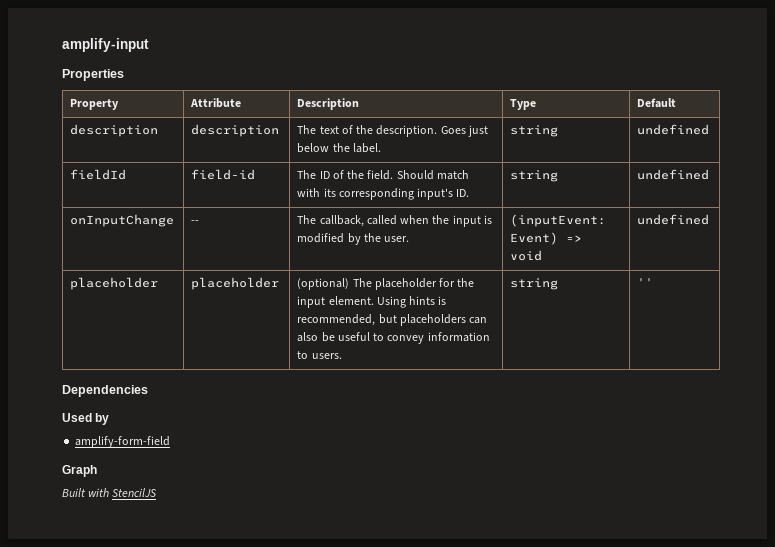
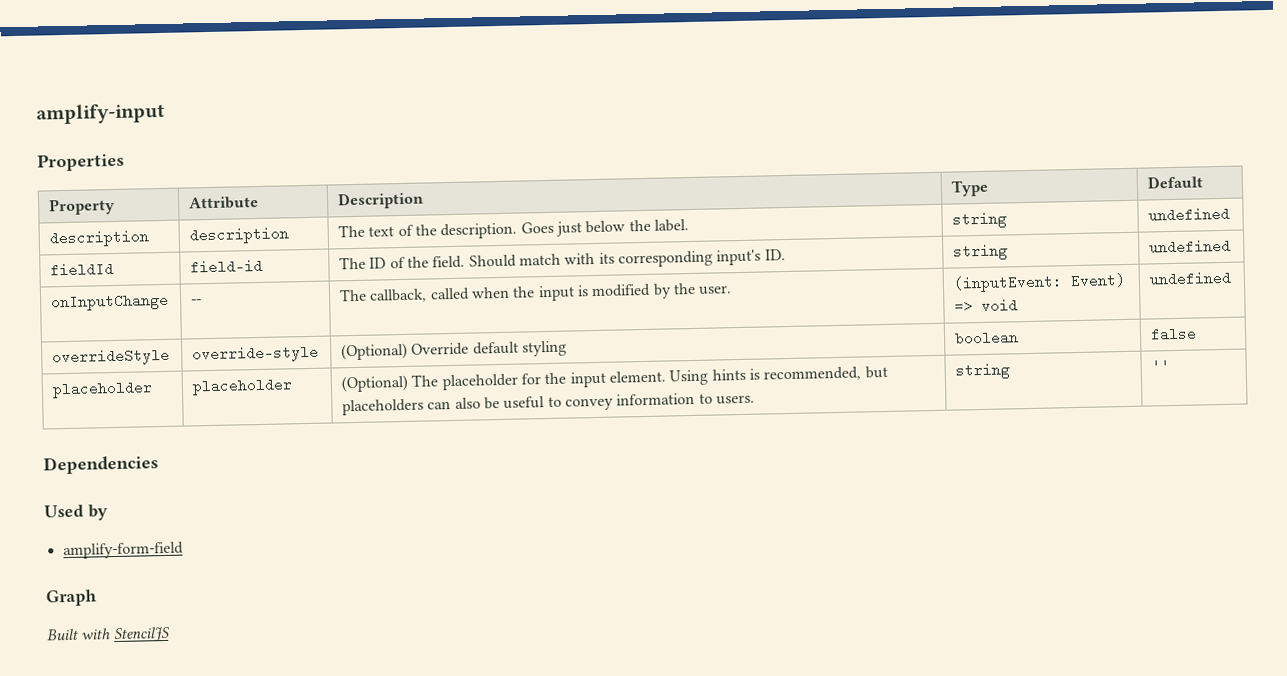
(710, 219) none -> [52,347,171,367] [192,344,320,364] [341,340,568,361] [954,330,1020,346] [1150,326,1198,342] // overrideStyle | override-style | (Optional) Override default styling | boolean | false
[297,278,350,290] (optional) -> [341,374,410,393] (Optional)

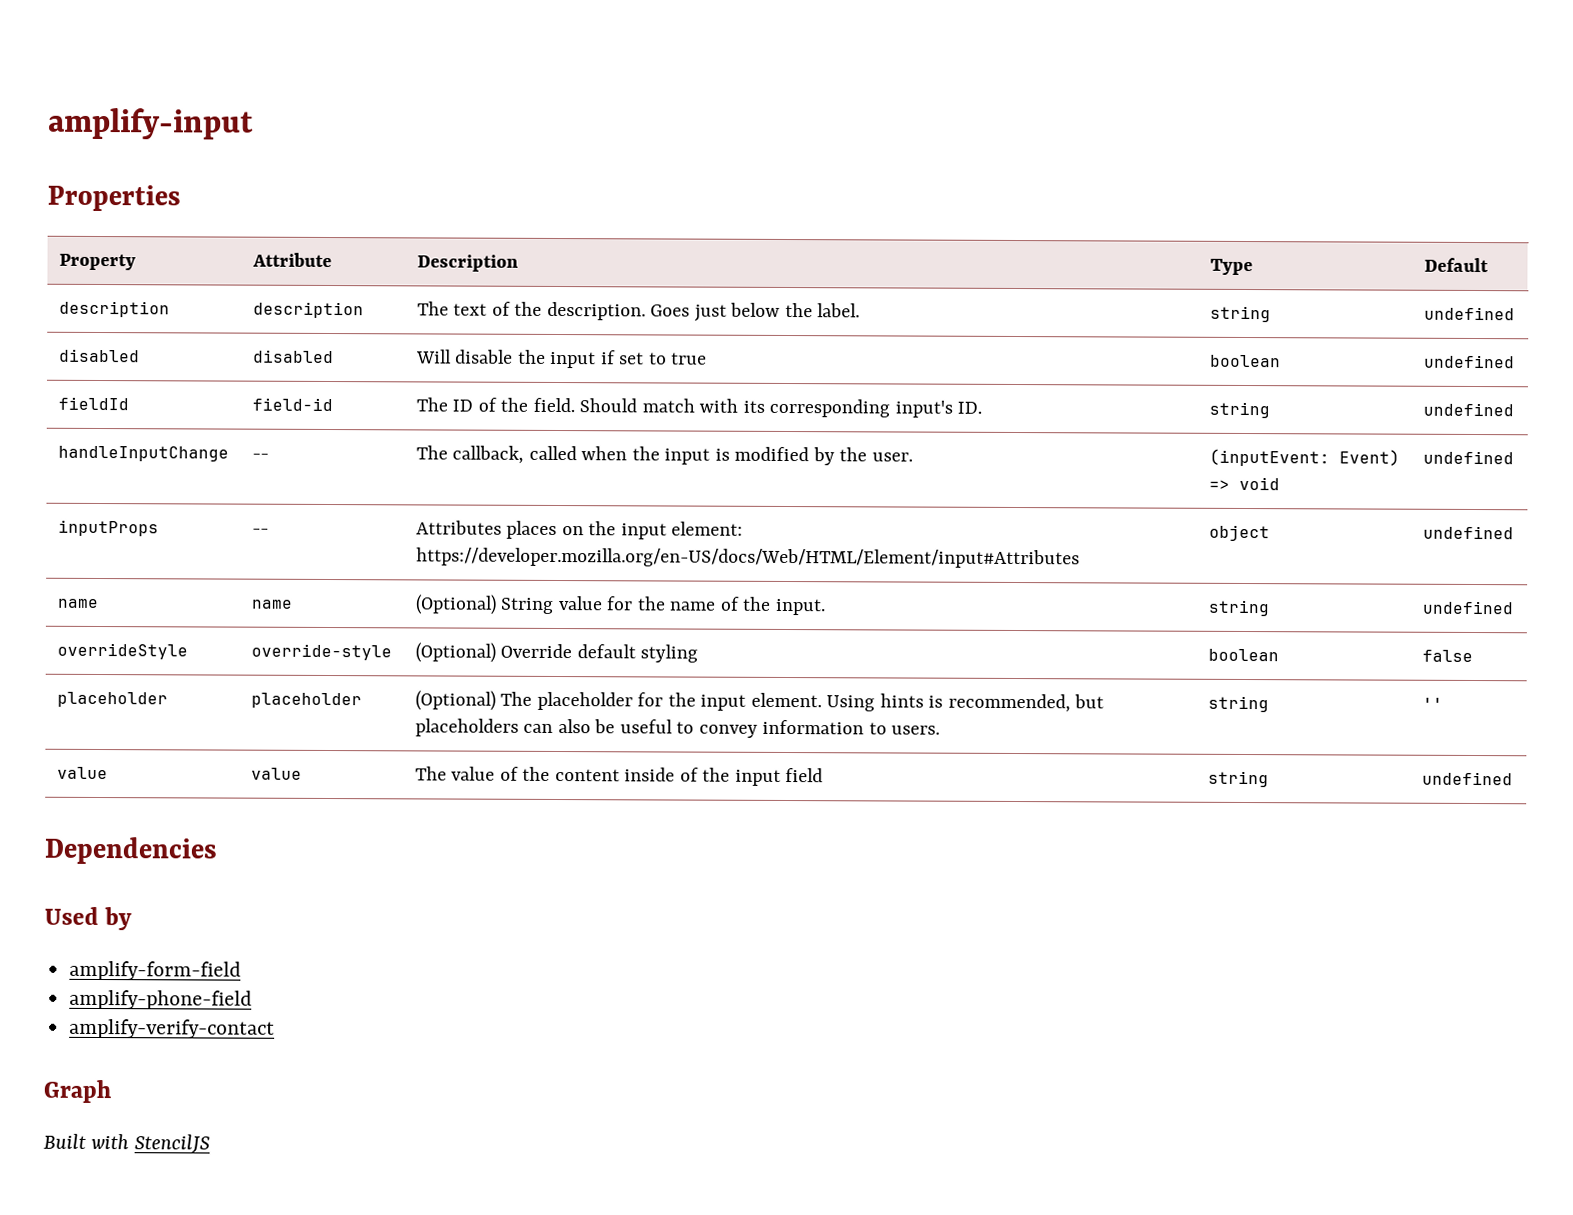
(1231, 214) none -> [58,348,140,363] [252,349,334,364] [415,349,708,369] [1209,354,1281,368] [1423,354,1515,369] // disabled | disabled | Will disable the input if set to true | boolean | undefined
[50,292,170,312] onInputChange -> [57,445,229,462] handleInputChange
(1233, 278) none -> [57,519,159,537] [251,528,269,534] [415,520,744,540] [415,547,1080,569] [1208,524,1270,542] [1422,525,1514,540] [56,598,99,608] [250,599,293,609] [414,594,826,616] [1207,599,1270,617] [1421,600,1514,615] // inputProps | -- | Attributes places on the input element: https://developer.mozilla.org/en-US/docs/Web/HTML/Element/input#Attributes | object | undefined // name | name | (Optional) String value for the name of the input. | string | undefined
(1171, 366) none -> [56,766,108,780] [250,767,302,780] [414,766,824,786] [1207,770,1269,788] [1421,771,1513,786] // value | value | The value of the content inside of the input field | string | undefined
(184, 550) none -> [69,989,253,1010] [69,1018,276,1039] // amplify-phone-field // amplify-verify-contact

